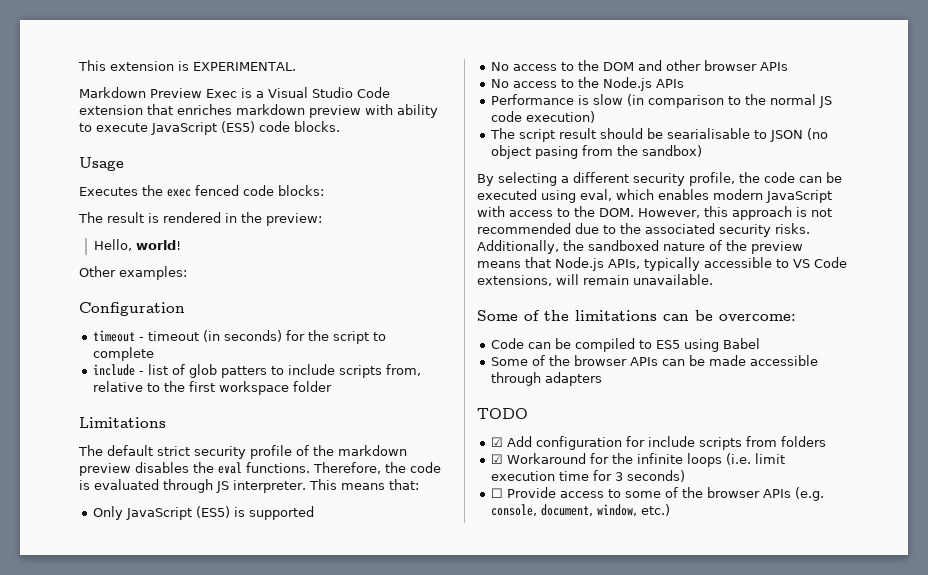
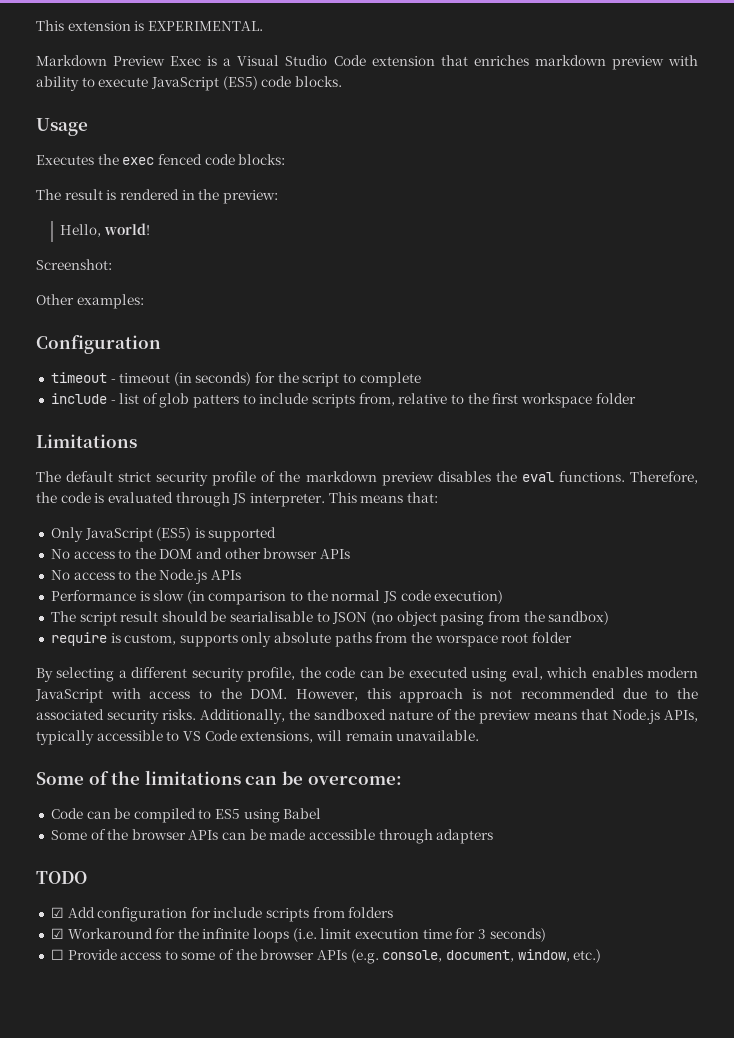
(182, 245) none -> [36,259,112,270] // Screenshot:
(703, 151) none -> [50,632,572,647] // require is custom, supports only absolute paths from the worspace root folder

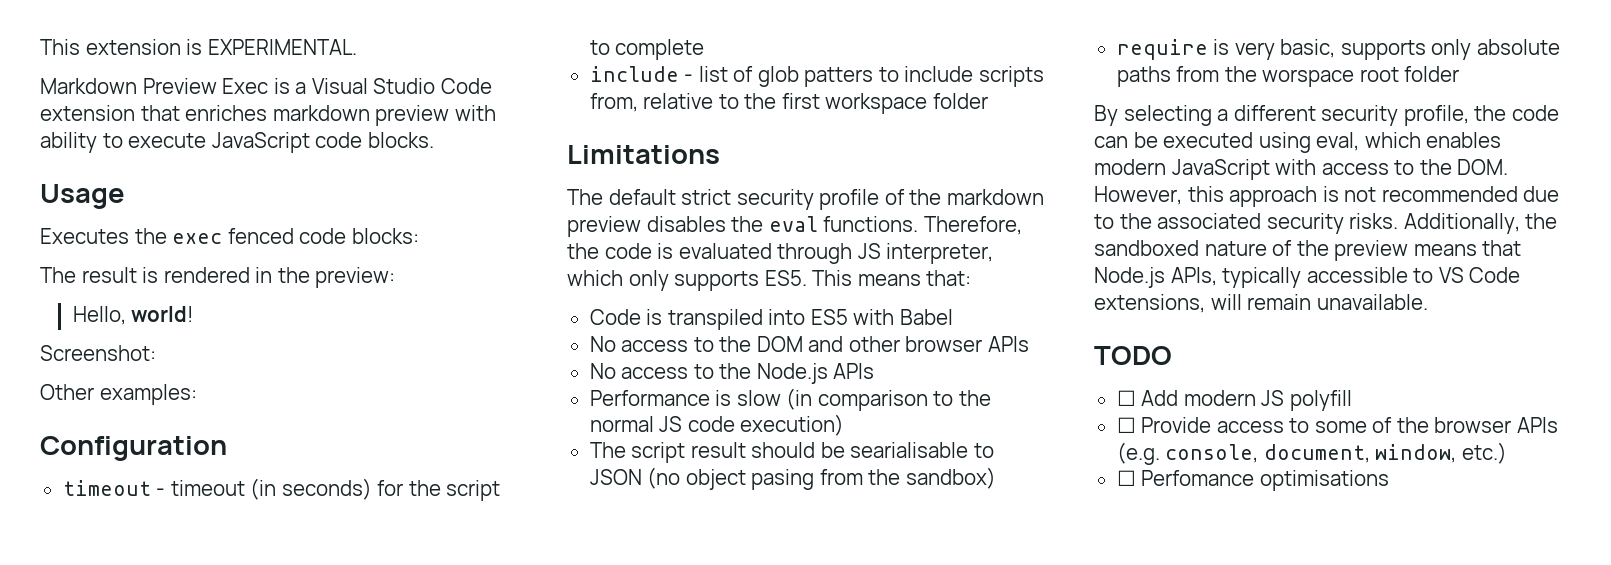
[222,76,258,90] (ES5) -> (310, 142) none
[249,492,438,507] [50,527,277,542] interpreter. This means that: // Only JavaScript (ES5) is supported -> [886,243,994,264] [567,270,972,291] [589,309,953,330] interpreter, which only supports ES5. This means that: // Code is transpiled into ES5 with Babel
[124,633,177,645] custom, -> [1234,39,1336,60] very basic,
[36,770,402,785] [50,808,322,823] [50,829,494,844] [36,871,87,884] [50,907,394,922] [50,928,546,943] Some of the limitations can be overcome: // Code can be compiled to ES5 using Babel // Some of the browser APIs can be made accessible through adapters // TODO // ☑ Add configuration for include scripts from folders // ☑ Workaround for the infinite loops (i.e. limit execution time for 3 seconds) -> [1094,346,1172,365] [1116,390,1352,411] TODO // ☐ Add modern JS polyfill
(602, 956) none -> [1116,470,1389,491] // ☐ Perfomance optimisations

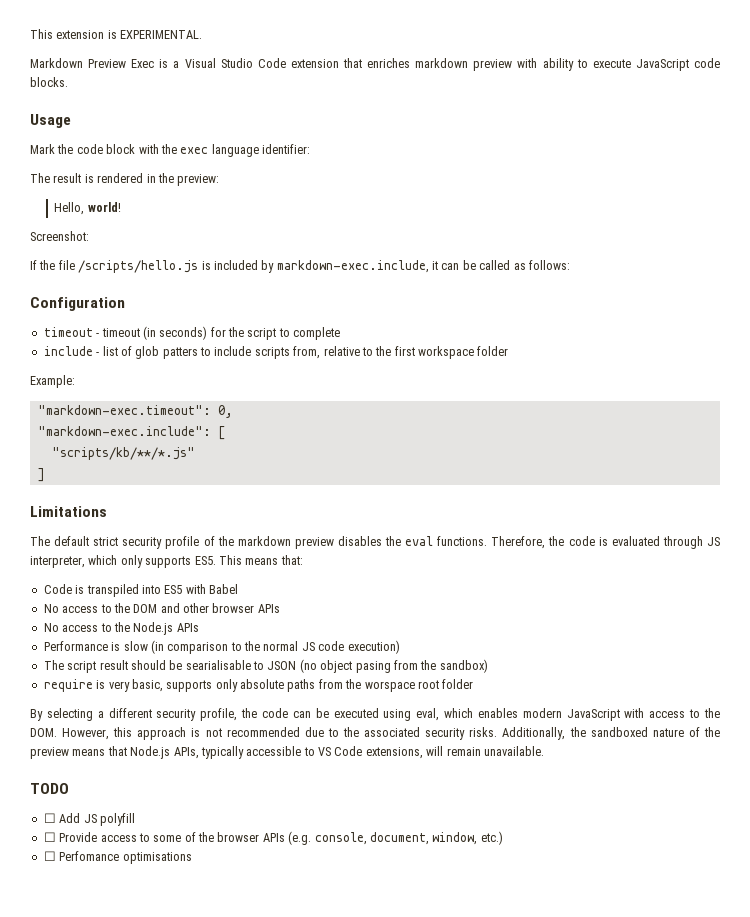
[40,228,419,244] Executes the exec fenced code blocks: -> [30,144,310,157] Mark the code block with the exec language identifier:
[40,384,197,405] Other examples: -> [30,260,570,273] If the file /scripts/hello.js is included by markdown-exec.include, it can be called as follows:
(988, 101) none -> [30,375,75,388] [37,405,233,418] [37,426,225,440] [51,447,195,460] [37,468,45,482] // Example: // "markdown-exec.timeout": 0, // "markdown-exec.include": [ // "scripts/kb/**/*.js" // ]
[1183,390,1256,406] modern -> (81, 818) none

